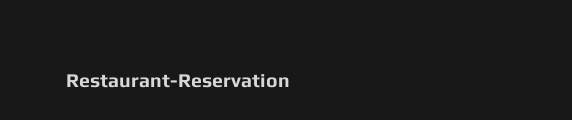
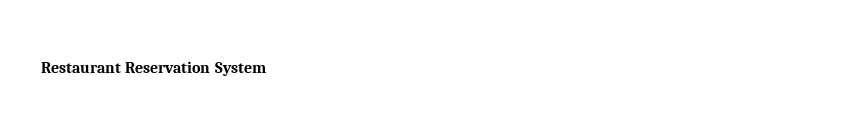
[66,74,290,88] Restaurant-Reservation -> [41,61,266,76] Restaurant Reservation System

